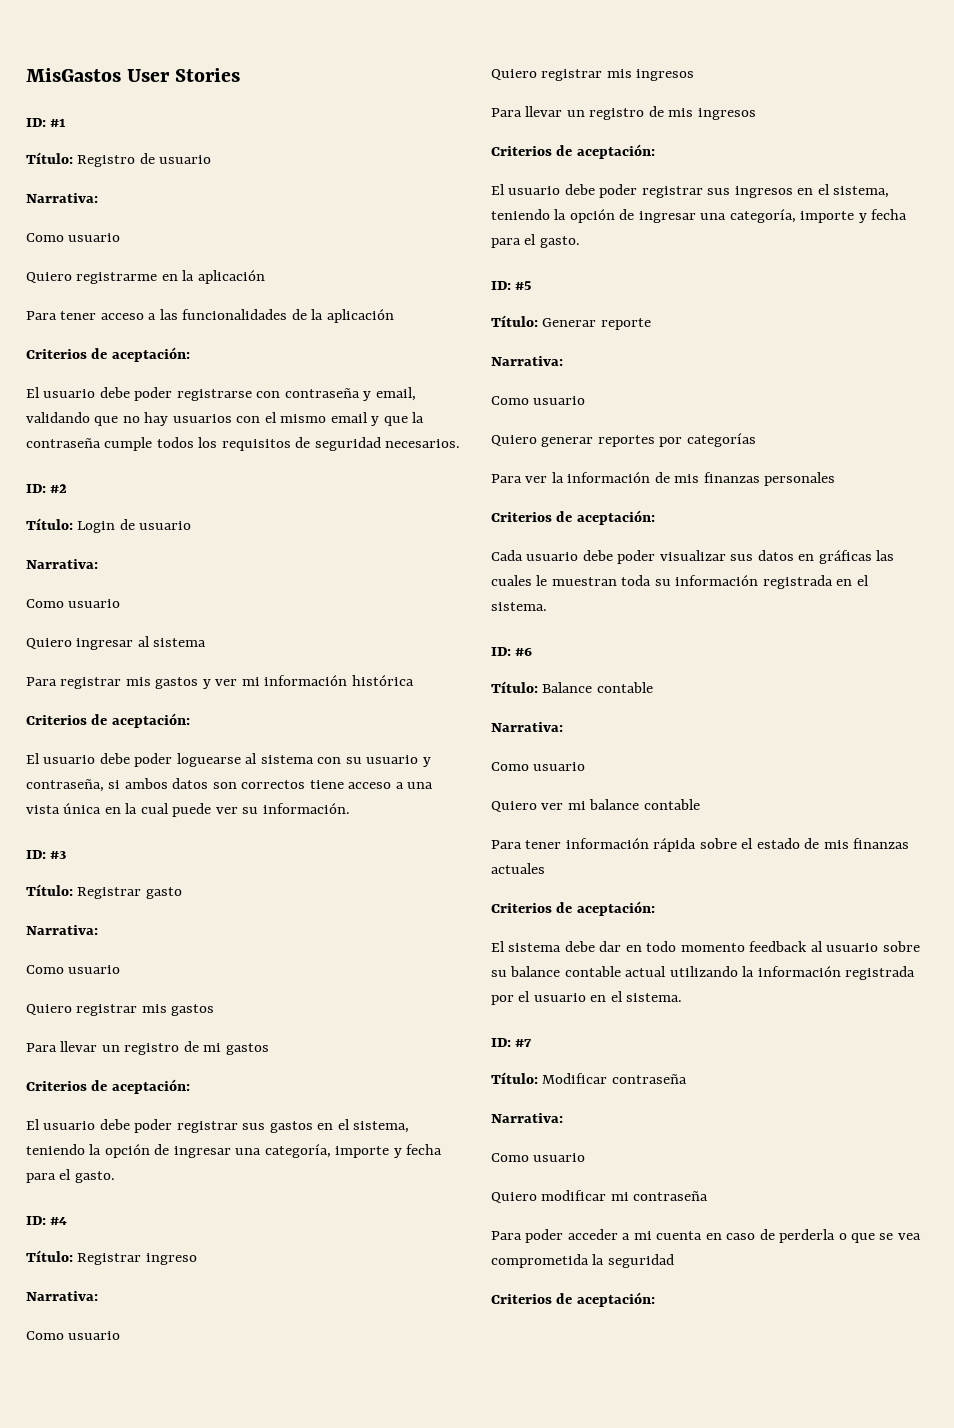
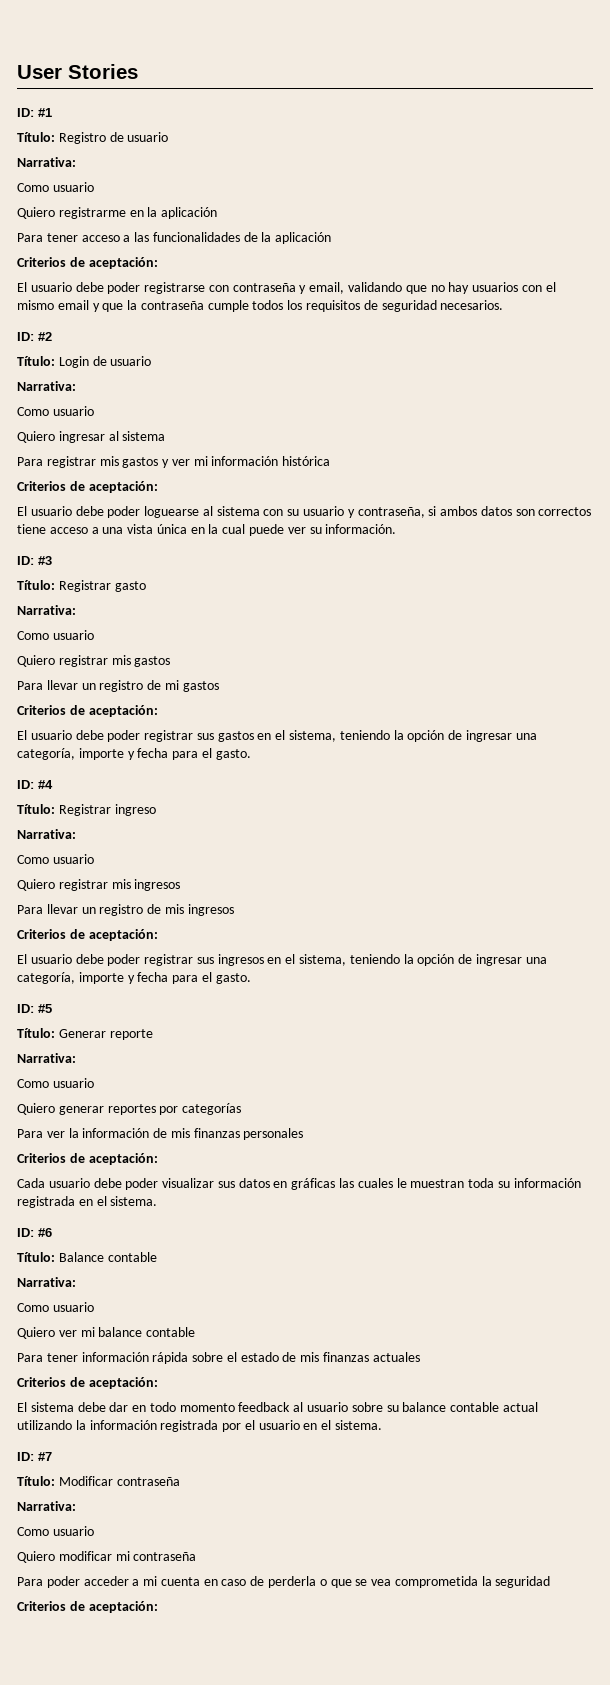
[26,68,121,82] MisGastos -> (17, 72) none

